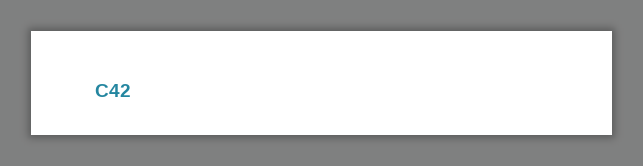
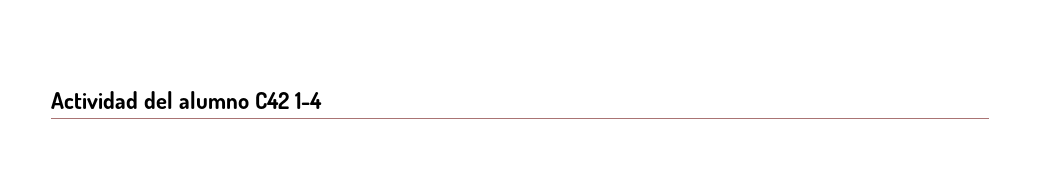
[95,84,131,97] C42 -> [51,91,323,109] Actividad del alumno C42 1-4

